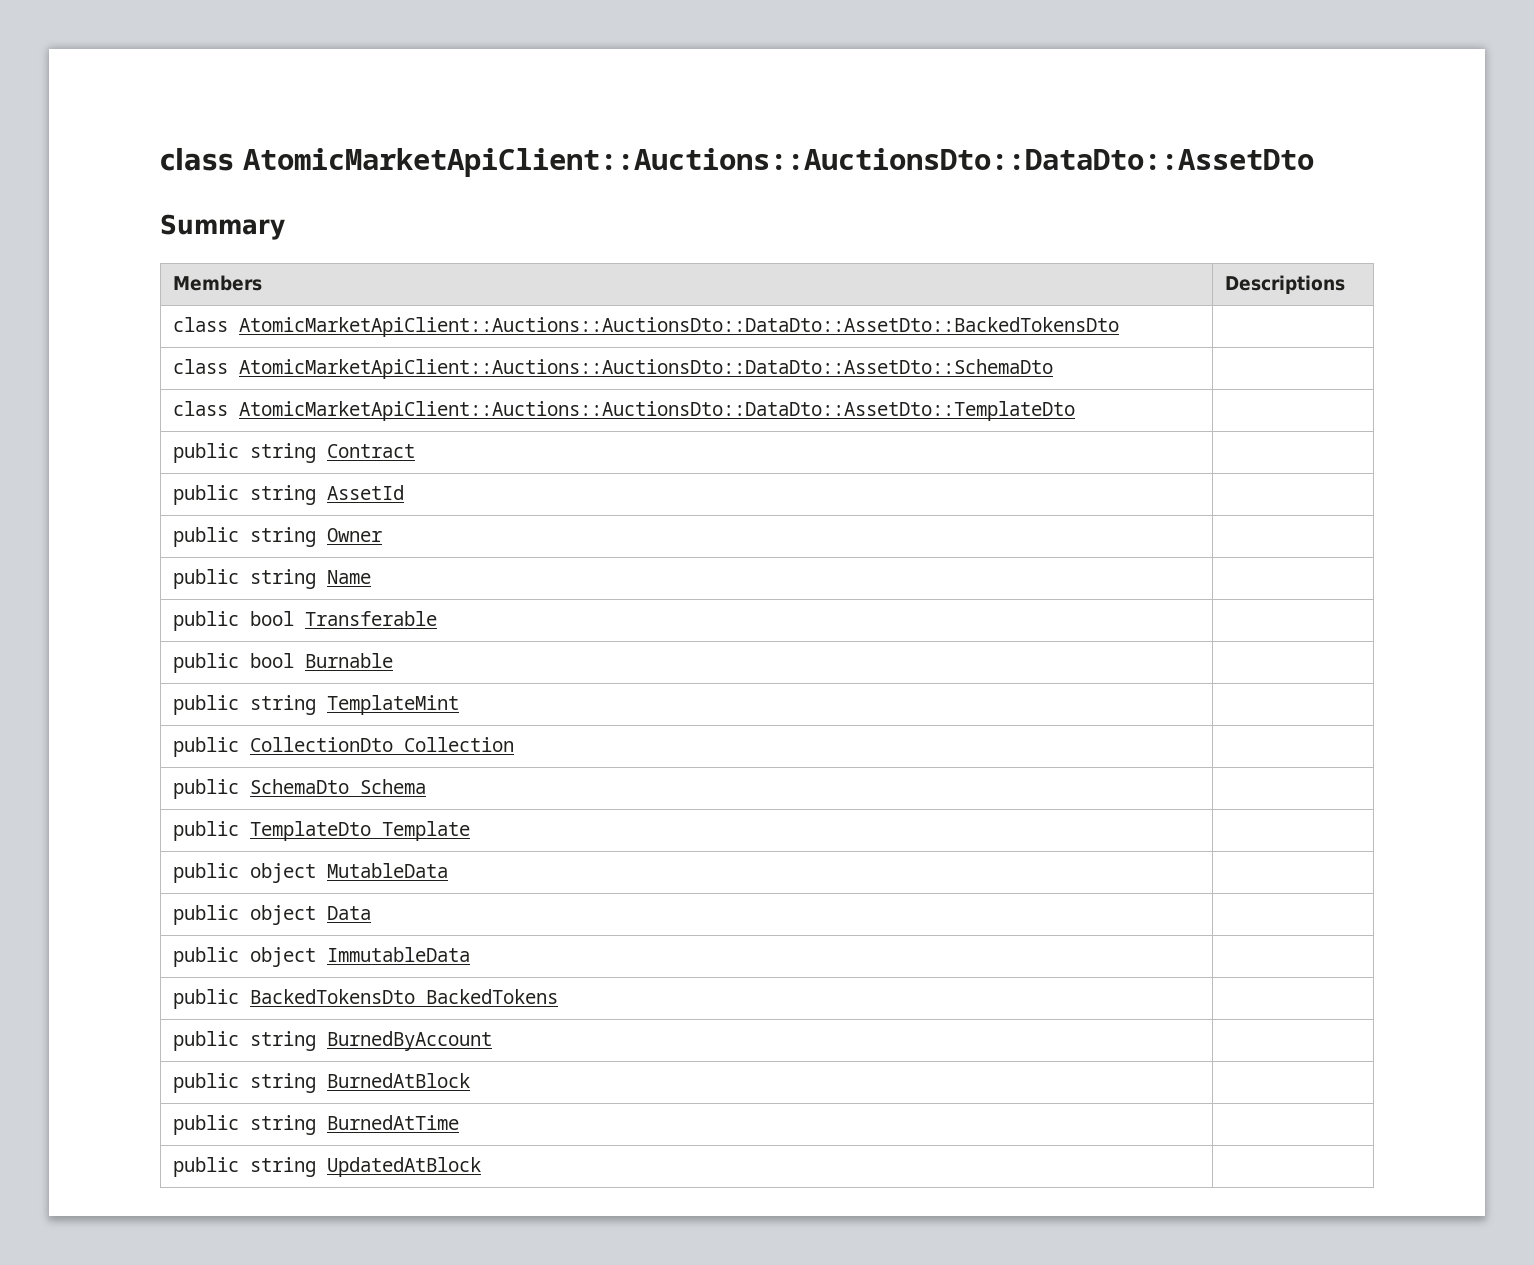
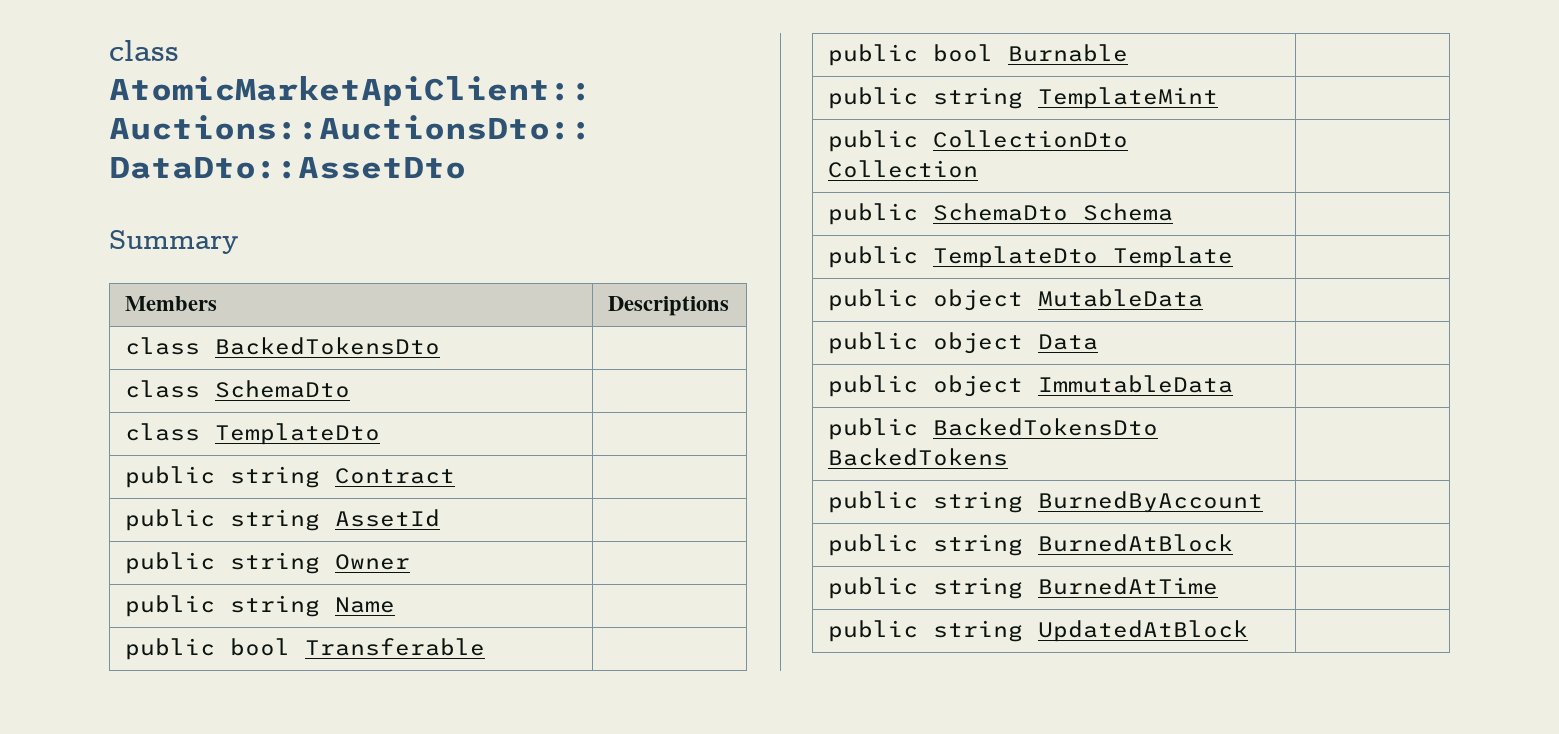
[239,317,1120,337] [173,359,1054,379] [173,401,1076,421] AtomicMarketApiClient::Auctions::AuctionsDto::DataDto::AssetDto::BackedTokensDto | // class AtomicMarketApiClient::Auctions::AuctionsDto::DataDto::AssetDto::SchemaDto | // class AtomicMarketApiClient::Auctions::AuctionsDto::DataDto::AssetDto::TemplateDto -> [214,337,440,355] [124,380,350,398] [124,423,380,445] BackedTokensDto | // class SchemaDto | // class TemplateDto

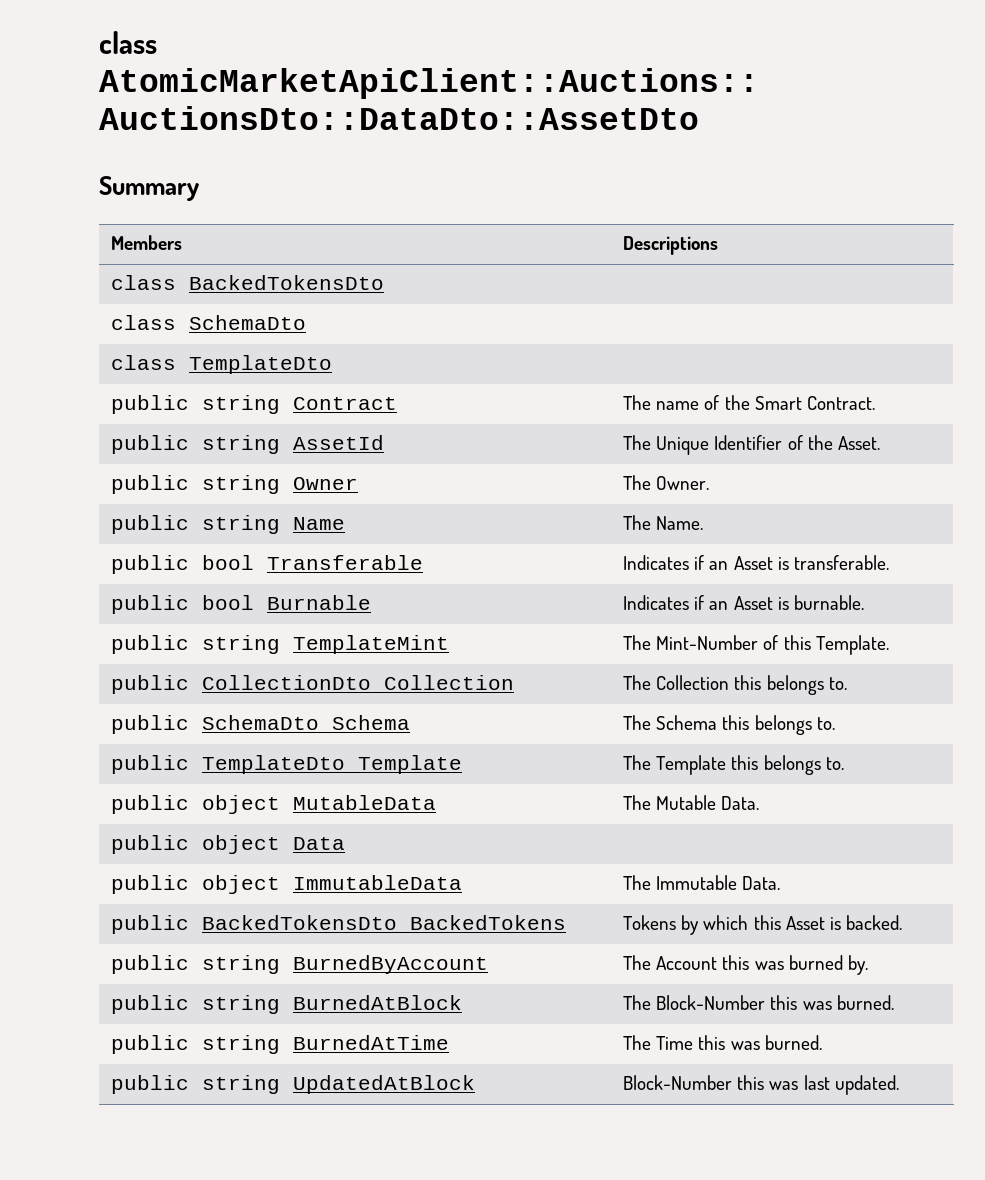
[124,509,440,531] // public string AssetId | -> [623,395,875,410] [111,435,385,454] [623,435,880,455] The name of the Smart Contract. // public string AssetId | The Unique Identifier of the Asset.
(410, 562) none -> [623,475,710,490] The Owner.
(395, 605) none -> [623,515,704,530] The Name.
[827,44,1128,66] [827,87,1218,109] [827,130,1128,152] [827,160,978,178] [827,203,1173,225] [827,246,1233,268] // public bool Burnable | // public string TemplateMint | // public CollectionDto Collection | // public SchemaDto Schema | // public TemplateDto Template | -> [623,555,889,570] [111,595,372,614] [623,595,864,610] [111,635,450,654] [623,635,889,655] [111,675,515,694] [623,675,847,695] [111,715,411,734] [623,715,835,735] [111,755,463,774] [623,755,844,775] Indicates if an Asset is transferable. // public bool Burnable | Indicates if an Asset is burnable. // public string TemplateMint | The Mint-Number of this Template. // public CollectionDto Collection | The Collection this belongs to. // public SchemaDto Schema | The Schema this belongs to. // public TemplateDto Template | The Template this belongs to.
(1203, 298) none -> [623,795,760,810] The Mutable Data.
(1233, 384) none -> [623,875,781,890] The Immutable Data.
[827,491,1263,513] [827,534,1233,556] [827,577,1218,599] [827,620,1248,642] // public string BurnedByAccount | // public string BurnedAtBlock | // public string BurnedAtTime | // public string UpdatedAtBlock | -> [623,915,902,935] [111,955,489,974] [623,955,868,975] [111,995,463,1014] [623,995,894,1010] [111,1035,450,1054] [623,1035,822,1050] [111,1075,476,1094] [623,1075,899,1095] Tokens by which this Asset is backed. // public string BurnedByAccount | The Account this was burned by. // public string BurnedAtBlock | The Block-Number this was burned. // public string BurnedAtTime | The Time this was burned. // public string UpdatedAtBlock | Block-Number this was last updated.

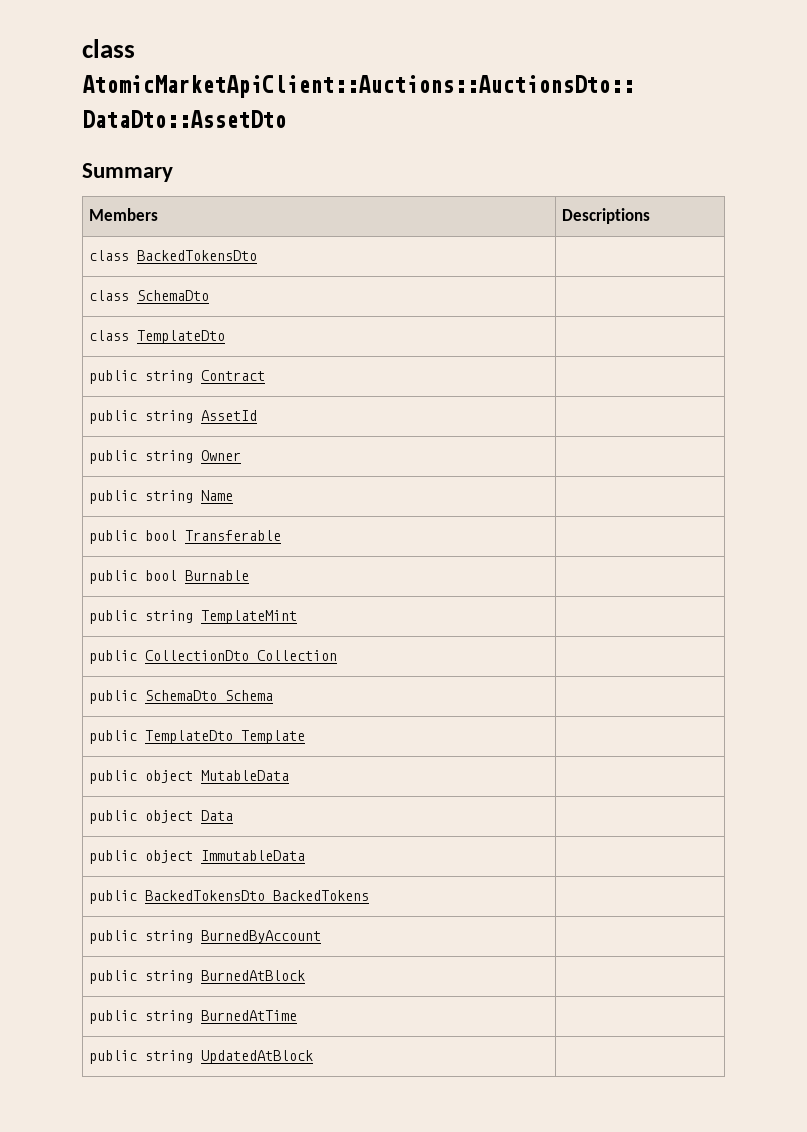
[623,395,875,410] [111,435,385,454] [623,435,880,455] The name of the Smart Contract. // public string AssetId | The Unique Identifier of the Asset. -> [89,410,258,424] // public string AssetId |
[623,475,710,490] The Owner. -> (242, 455) none
[623,515,704,530] The Name. -> (234, 495) none
[623,555,889,570] [111,595,372,614] [623,595,864,610] [111,635,450,654] [623,635,889,655] [111,675,515,694] [623,675,847,695] [111,715,411,734] [623,715,835,735] [111,755,463,774] [623,755,844,775] Indicates if an Asset is transferable. // public bool Burnable | Indicates if an Asset is burnable. // public string TemplateMint | The Mint-Number of this Template. // public CollectionDto Collection | The Collection this belongs to. // public SchemaDto Schema | The Schema this belongs to. // public TemplateDto Template | The Template this belongs to. -> [89,570,250,584] [89,610,298,624] [89,650,338,664] [89,690,274,704] [89,730,306,744] // public bool Burnable | // public string TemplateMint | // public CollectionDto Collection | // public SchemaDto Schema | // public TemplateDto Template |
[623,795,760,810] The Mutable Data. -> (290, 775) none
[623,875,781,890] The Immutable Data. -> (306, 855) none
[623,915,902,935] [111,955,489,974] [623,955,868,975] [111,995,463,1014] [623,995,894,1010] [111,1035,450,1054] [623,1035,822,1050] [111,1075,476,1094] [623,1075,899,1095] Tokens by which this Asset is backed. // public string BurnedByAccount | The Account this was burned by. // public string BurnedAtBlock | The Block-Number this was burned. // public string BurnedAtTime | The Time this was burned. // public string UpdatedAtBlock | Block-Number this was last updated. -> [89,930,322,944] [89,970,306,984] [89,1010,298,1024] [89,1050,314,1064] // public string BurnedByAccount | // public string BurnedAtBlock | // public string BurnedAtTime | // public string UpdatedAtBlock |

